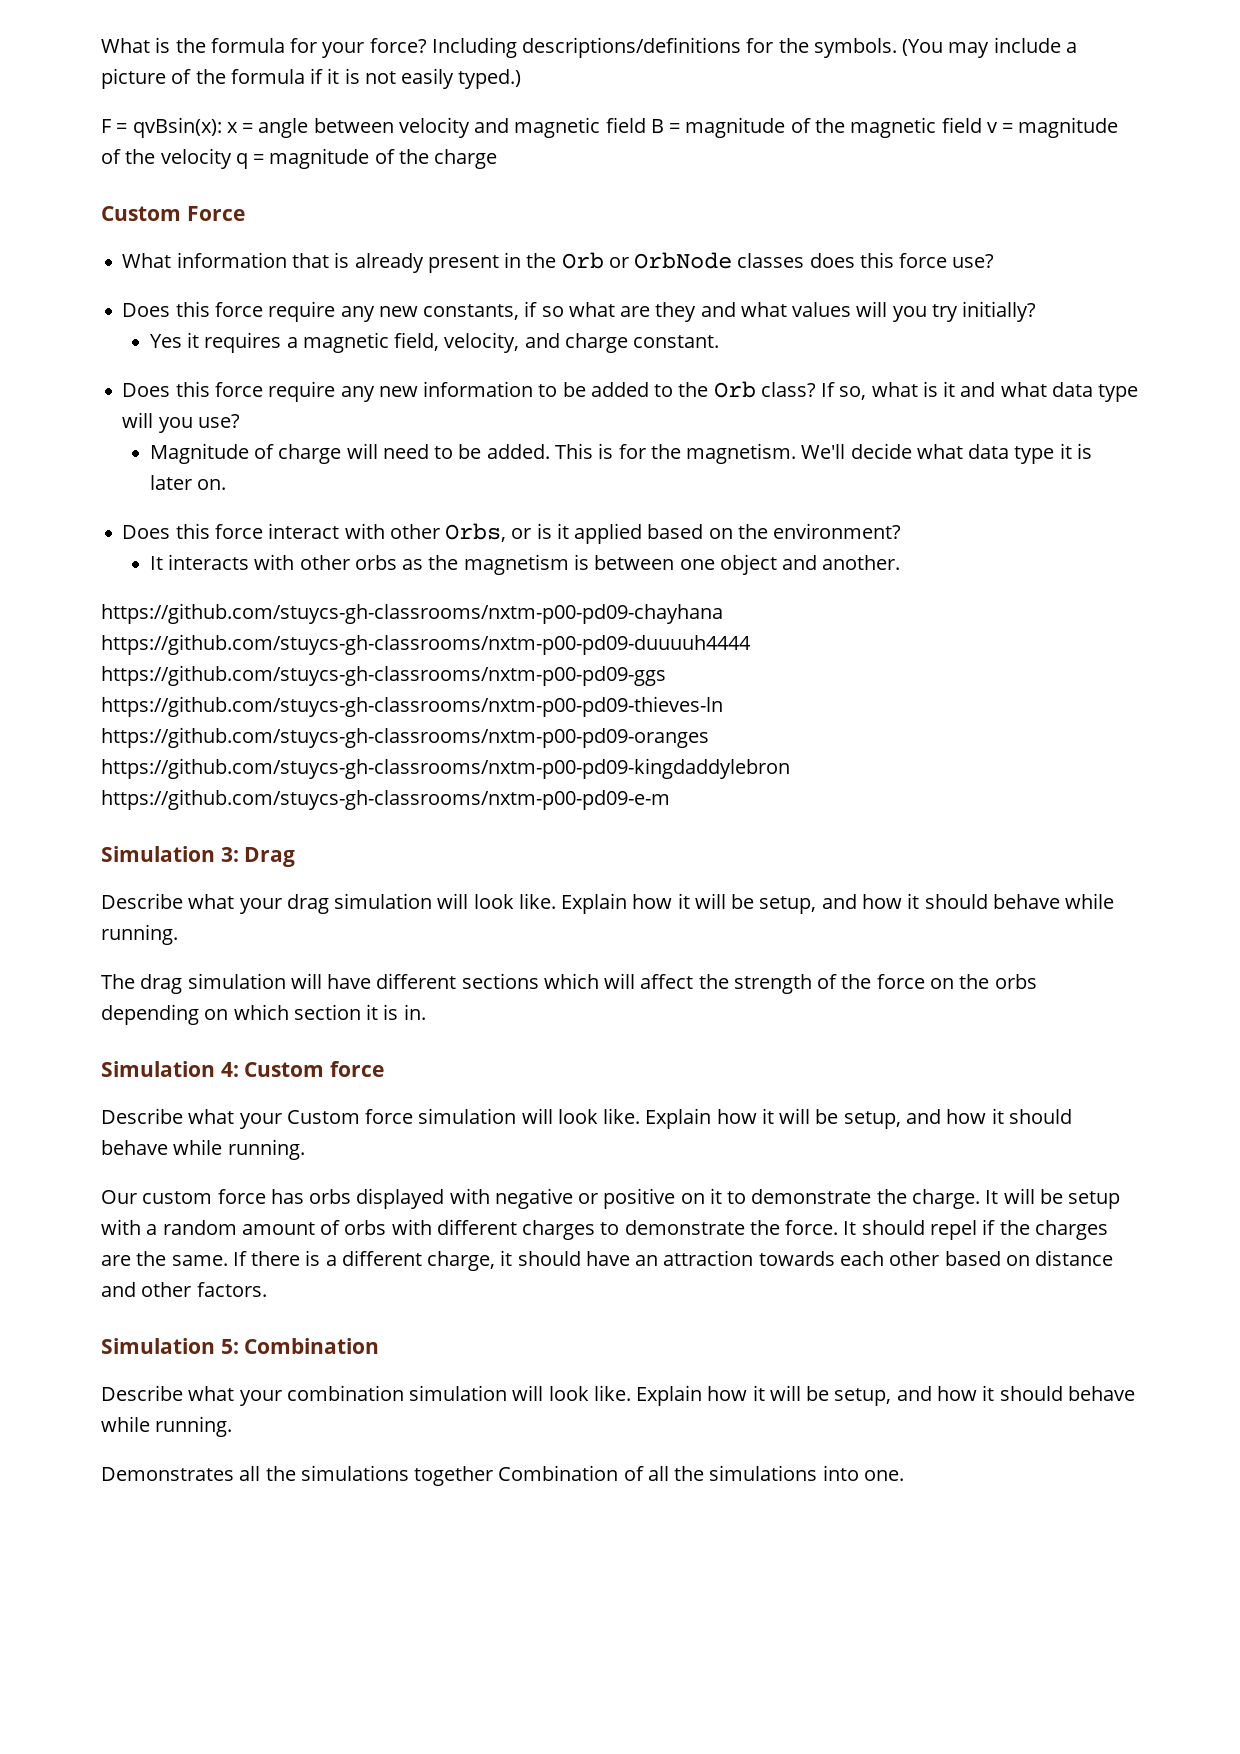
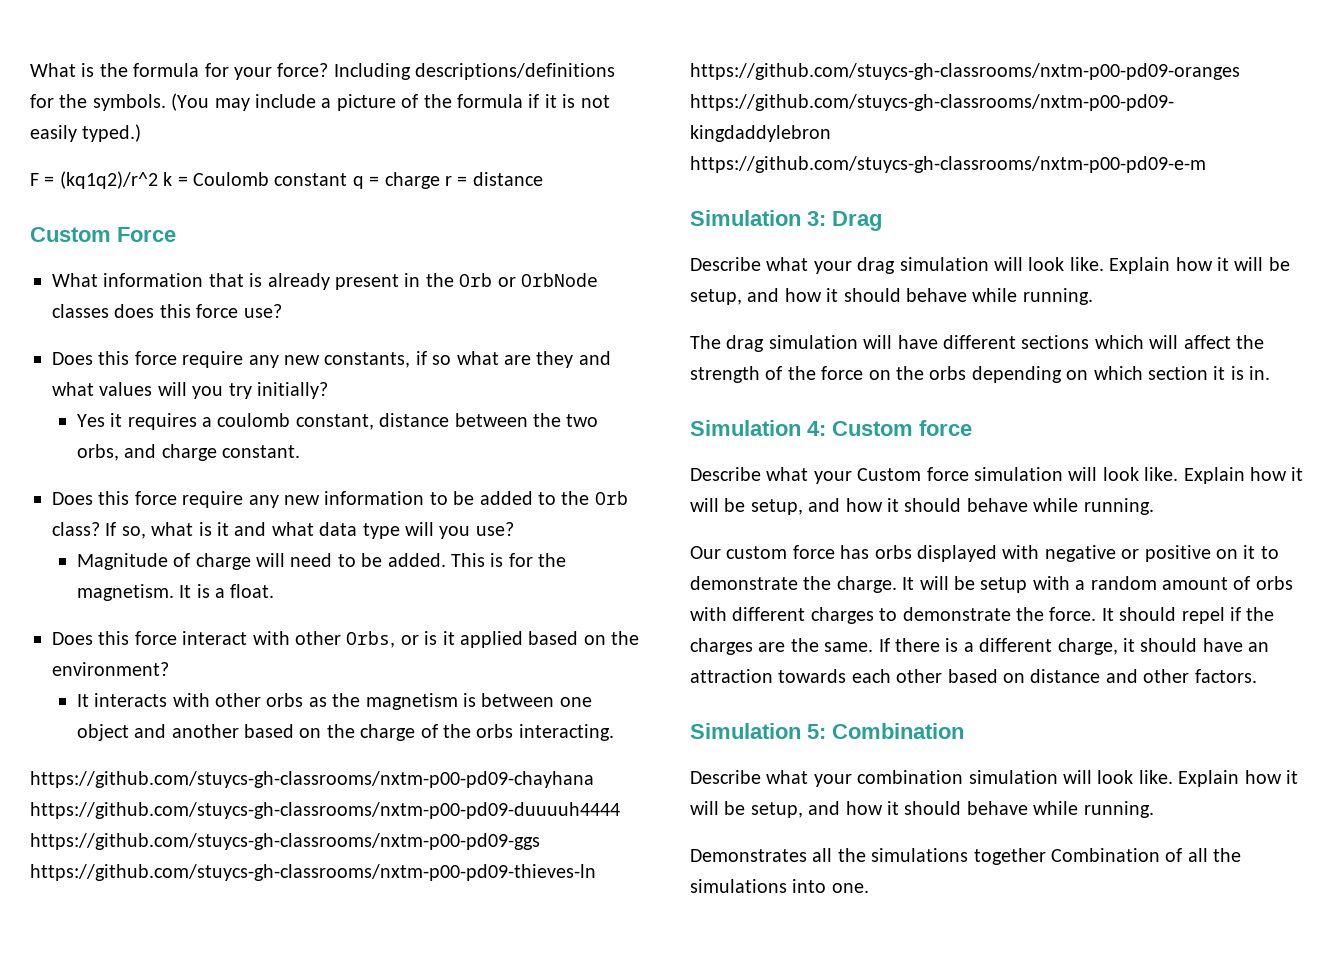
[132,117,1119,138] [101,148,498,169] qvBsin(x): x = angle between velocity and magnetic field B = magnitude of the magnetic field v = magnitude of the velocity q = magnitude of the charge -> [59,171,543,189] (kq1q2)/r^2 k = Coulomb constant q = charge r = distance
[302,332,520,353] magnetic field, velocity, -> [217,413,599,430] [76,444,119,461] coulomb constant, distance between the two orbs,
[801,443,1092,464] [149,475,227,490] We'll decide what data type it is later on. -> [179,584,275,598] It is a float.
[822,555,901,570] another. -> [171,724,614,741] another based on the charge of the orbs interacting.

